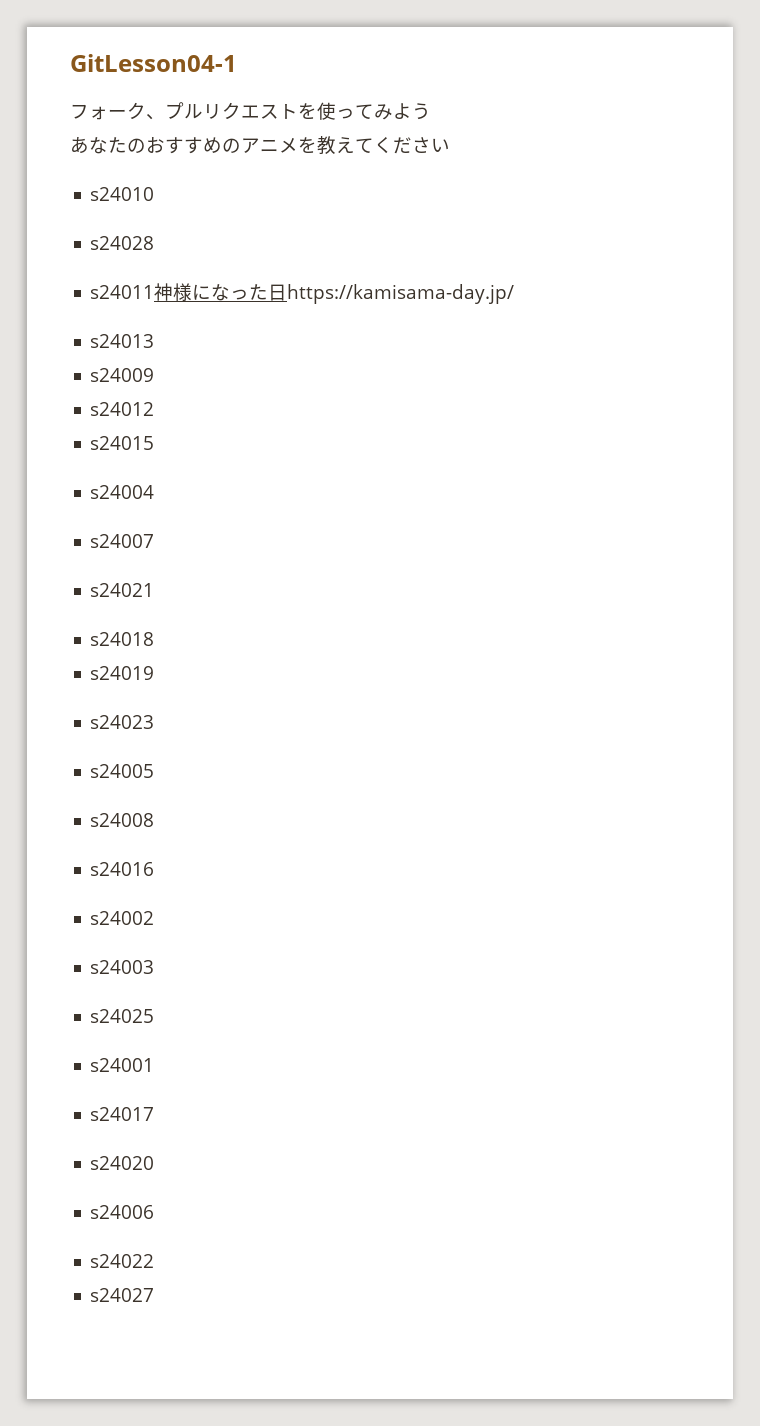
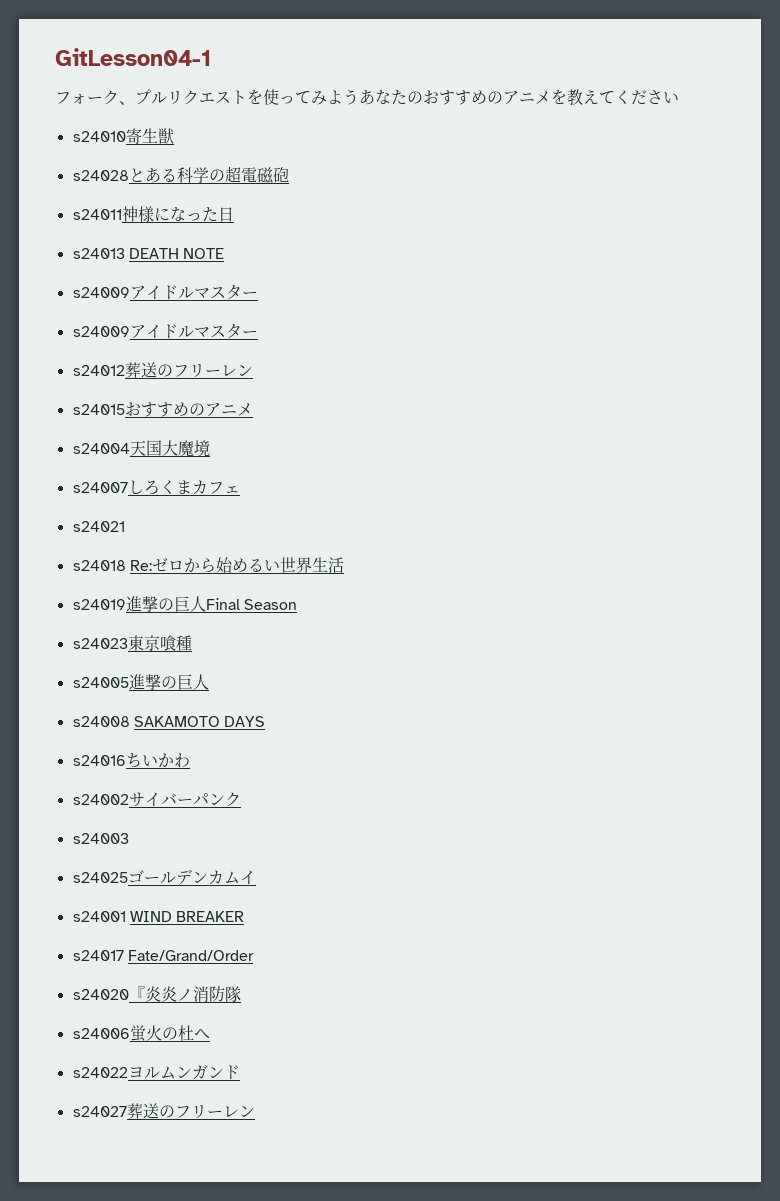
(431, 111) // -> (359, 97) none
(155, 194) none -> [125,128,174,144] 寄生獣
(155, 243) none -> [128,166,289,184] とある科学の超電磁砲
[287,284,515,304] https://kamisama-day.jp/ -> (234, 214) none
[90,368,155,382] [90,402,155,416] [90,436,155,450] // s24009 // s24012 // s24015 -> [128,248,225,259] [72,284,258,300] [72,323,258,339] [72,362,253,378] [72,402,253,417] DEATH NOTE // s24009アイドルマスター // s24009アイドルマスター // s24012葬送のフリーレン // s24015おすすめのアニメ
(155, 492) none -> [129,440,210,457] 天国大魔境
(155, 541) none -> [127,480,240,495] しろくまカフェ
[90,666,155,680] // s24019 -> [129,557,344,573] [72,596,297,612] Re:ゼロから始めるい世界生活 // s24019進撃の巨人Final Season
(155, 722) none -> [127,635,192,651] 東京喰種
(155, 771) none -> [128,674,209,690] 進撃の巨人
(155, 820) none -> [133,716,266,727] SAKAMOTO DAYS
(155, 869) none -> [125,753,190,768] ちいかわ
(155, 918) none -> [128,792,241,807] サイバーパンク
(155, 1016) none -> [127,869,256,885] ゴールデンカムイ
(155, 1065) none -> [129,911,245,922] WIND BREAKER
(155, 1114) none -> [127,950,254,961] Fate/Grand/Order
(155, 1163) none -> [128,985,241,1003] 『炎炎ノ消防隊
(155, 1212) none -> [129,1025,210,1042] 蛍火の杜へ
[90,1288,155,1302] // s24027 -> [127,1065,240,1080] [72,1103,255,1119] ヨルムンガンド // s24027葬送のフリーレン

